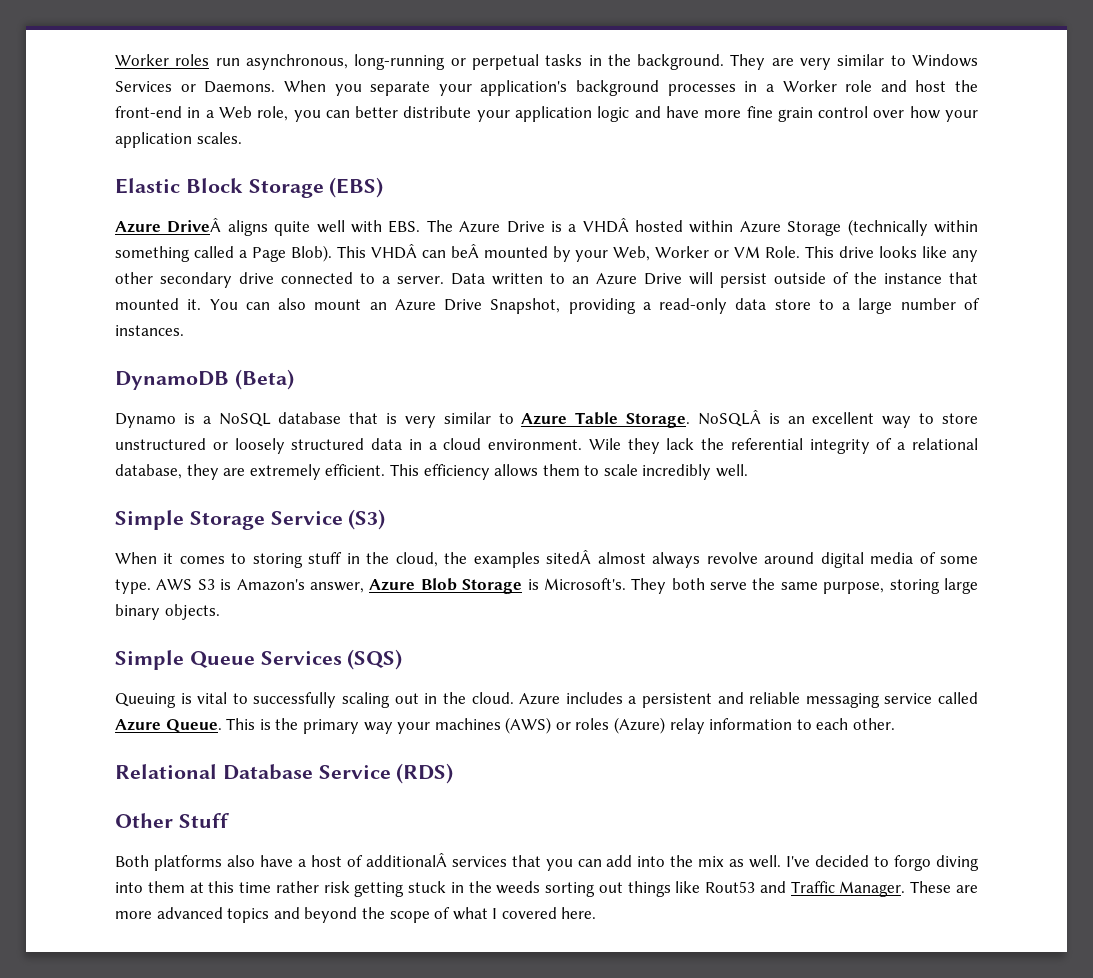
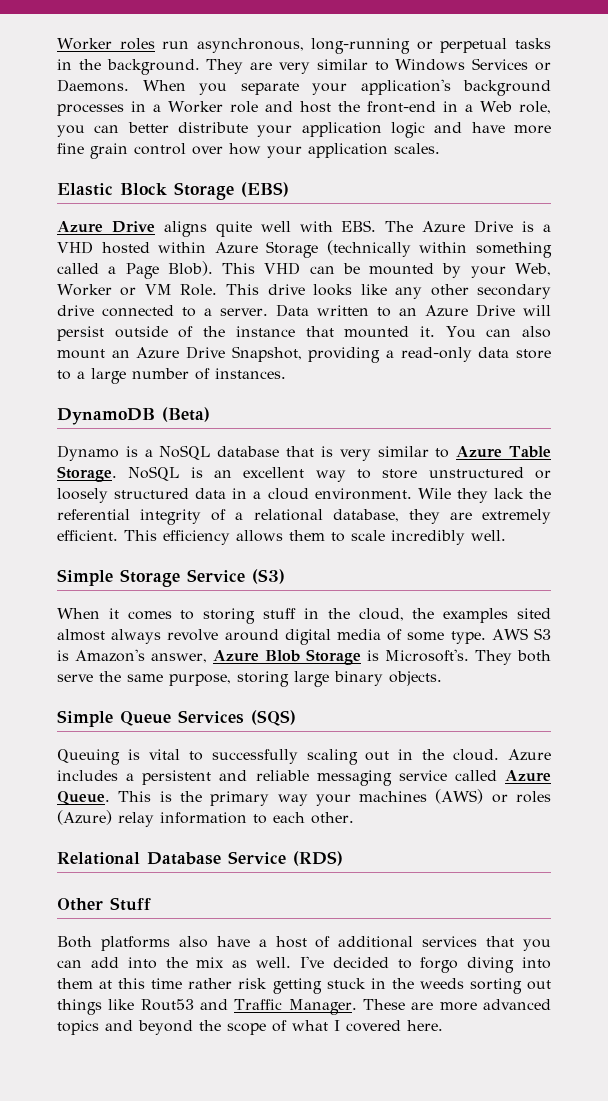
[167,218,222,233] DriveÂ -> [111,221,155,233] Drive
[582,218,629,233] VHDÂ -> [57,241,93,254] VHD
[370,244,479,259] VHDÂ can beÂ -> [264,262,360,275] VHD can be
[697,410,761,427] NoSQLÂ -> [128,466,180,481] NoSQL
[546,550,592,564] sitedÂ -> [517,608,551,619] sited
[365,853,447,867] additionalÂ -> [338,936,414,948] additional

